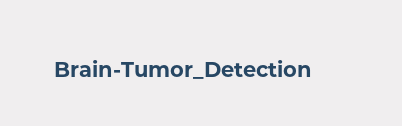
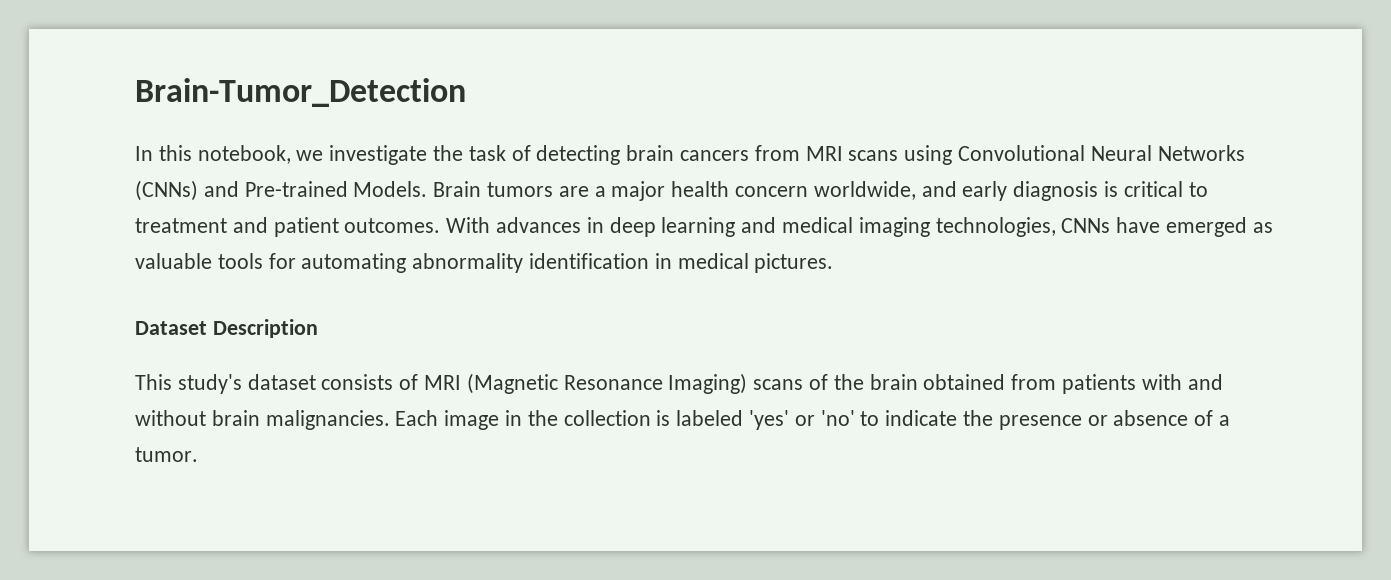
(312, 69) none -> [135,145,1245,165] [135,180,1208,201] [135,217,1273,237] [135,253,834,273] [135,319,318,338] [135,373,1223,394] [135,410,1231,430] [135,447,198,462] // In this notebook, we investigate the task of detecting brain cancers from MRI scans using Convolutional Neural Networks (CNNs) and Pre-trained Models. Brain tumors are a major health concern worldwide, and early diagnosis is critical to treatment and patient outcomes. With advances in deep learning and medical imaging technologies, CNNs have emerged as valuable tools for automating abnormality identification in medical pictures. // Dataset Description // This study's dataset consists of MRI (Magnetic Resonance Imaging) scans of the brain obtained from patients with and without brain malignancies. Each image in the collection is labeled 'yes' or 'no' to indicate the presence or absence of a tumor.

